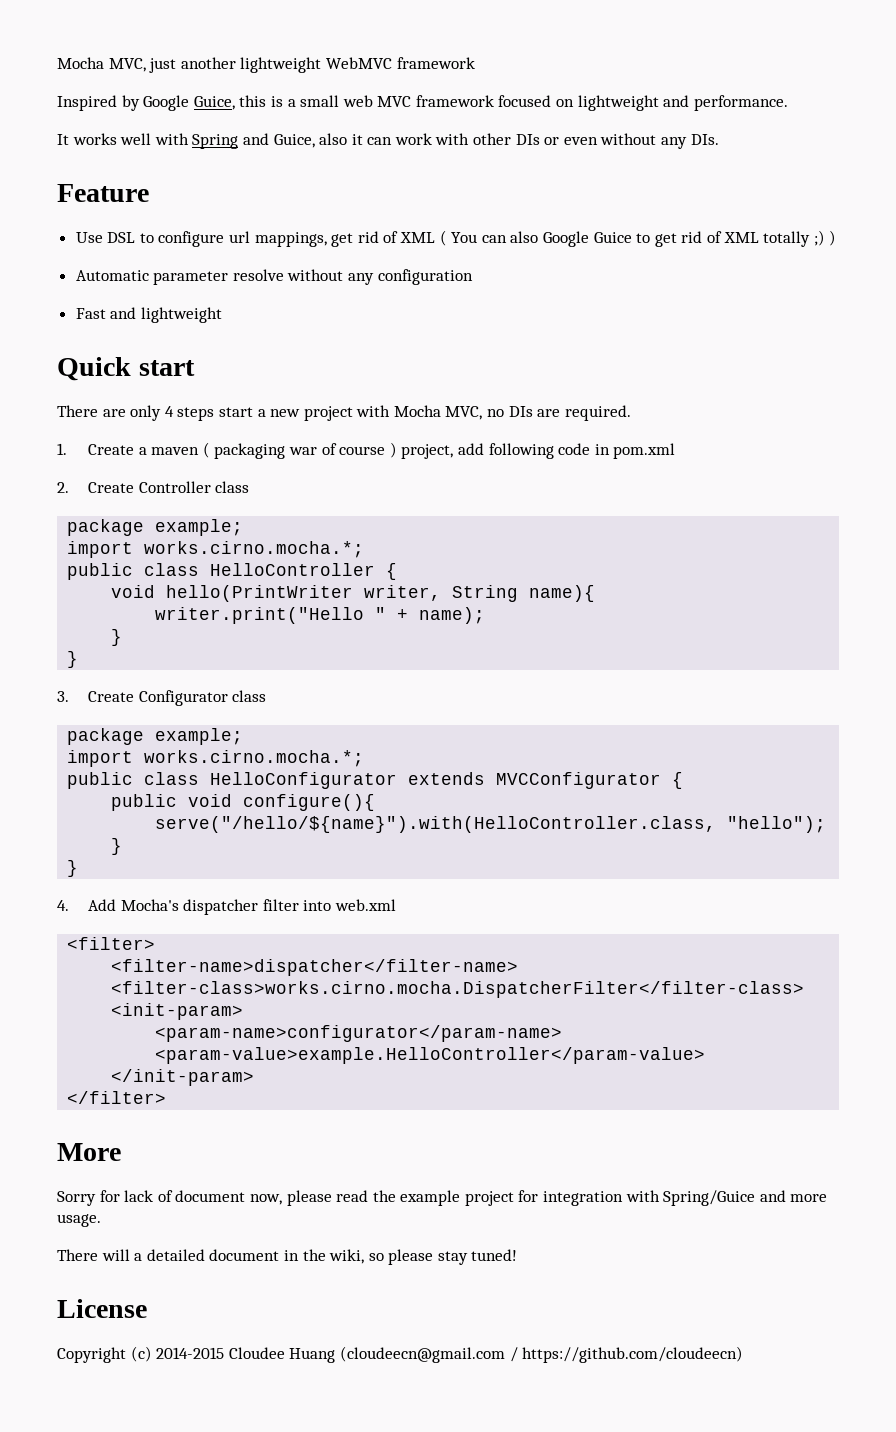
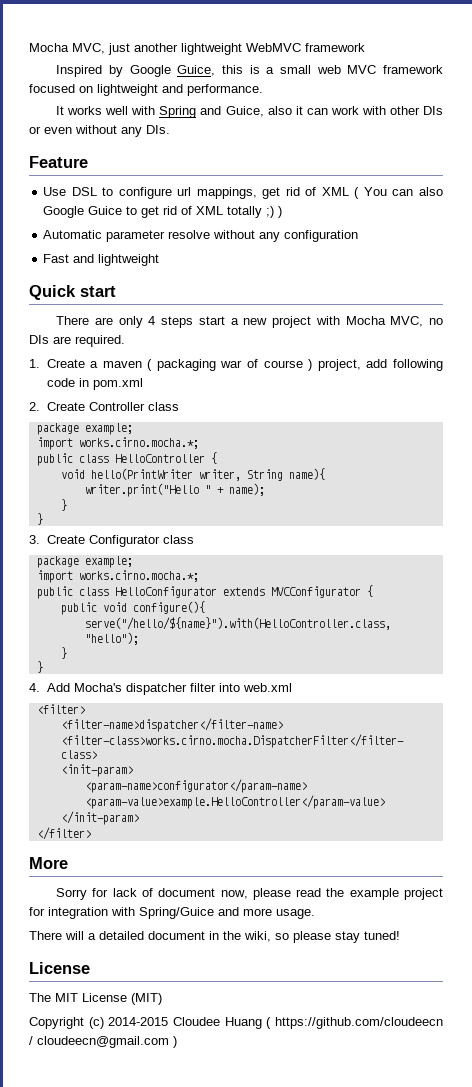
(147, 1308) none -> [29,993,162,1005] // The MIT License (MIT)
[339,1346,744,1363] (cloudeecn@gmail.com / https://github.com/cloudeecn) -> [266,1017,443,1029] [29,1036,177,1048] ( https://github.com/cloudeecn / cloudeecn@gmail.com )

